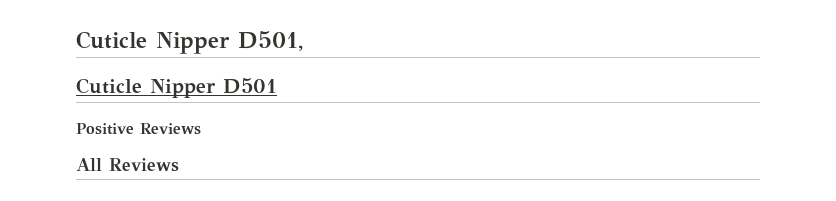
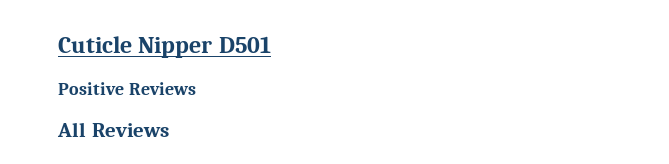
[76,31,303,54] [76,78,216,98] Cuticle Nipper D501, // Cuticle Nipper -> [58,36,213,58] Cuticle Nipper

